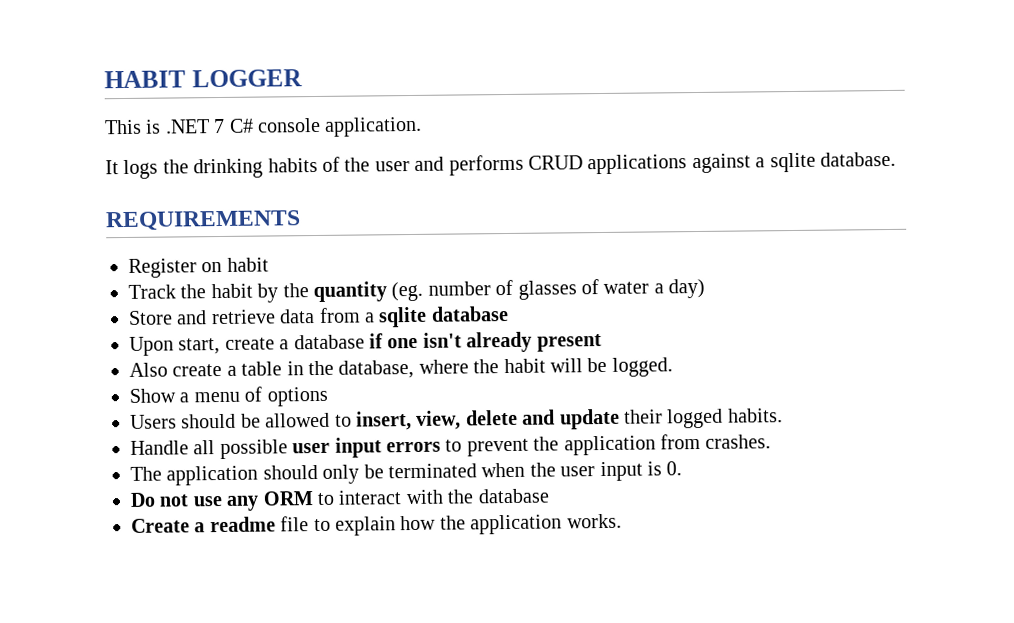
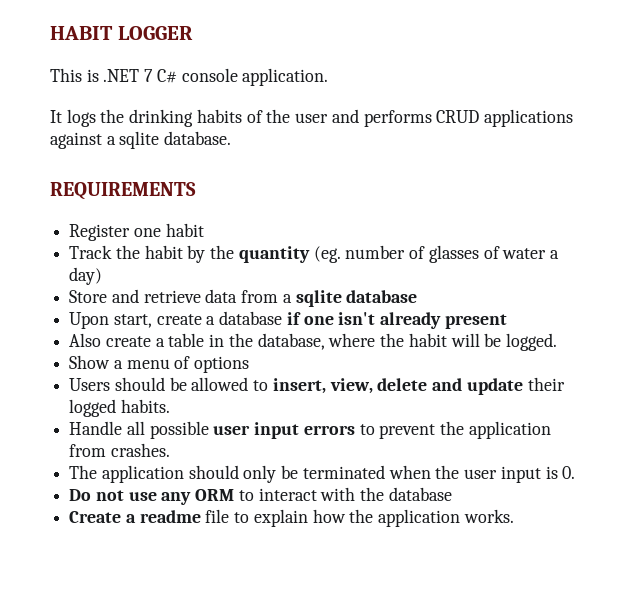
[201,261,223,273] on -> [133,228,161,237] one

